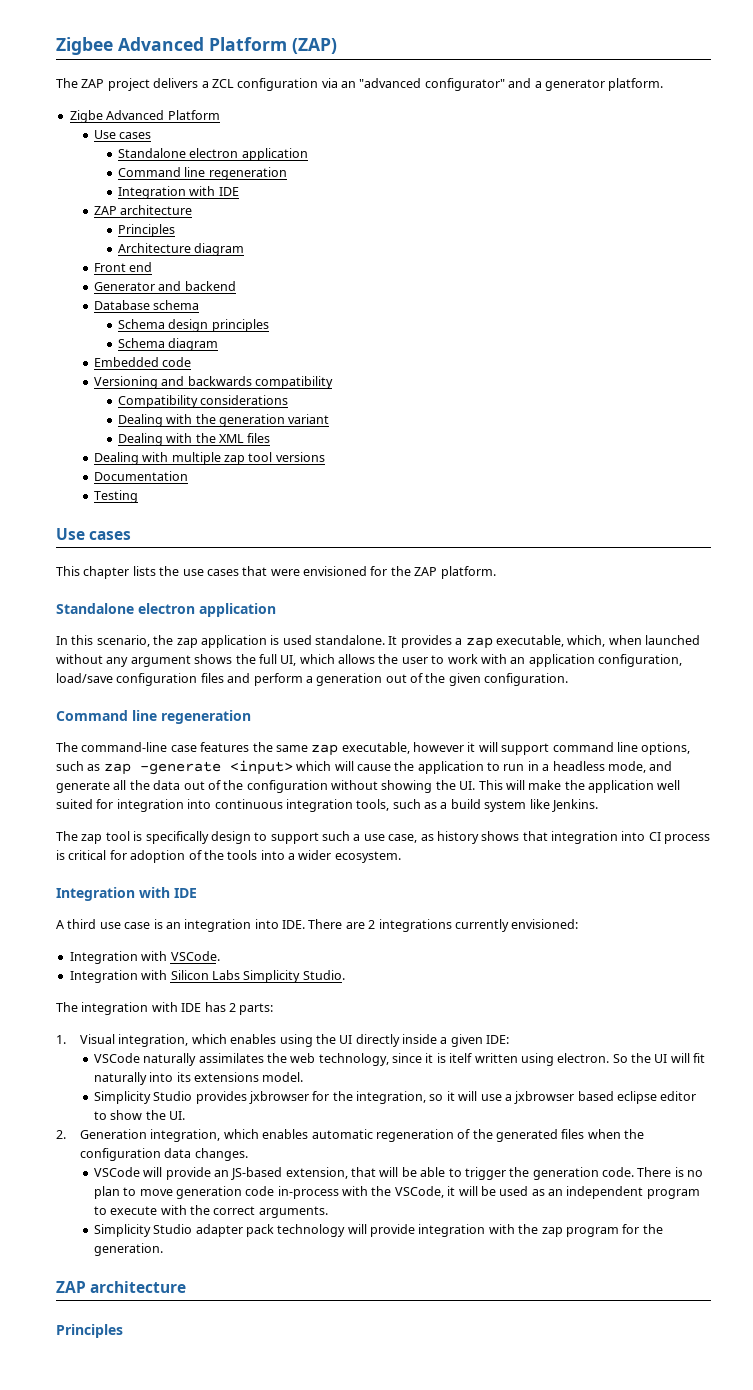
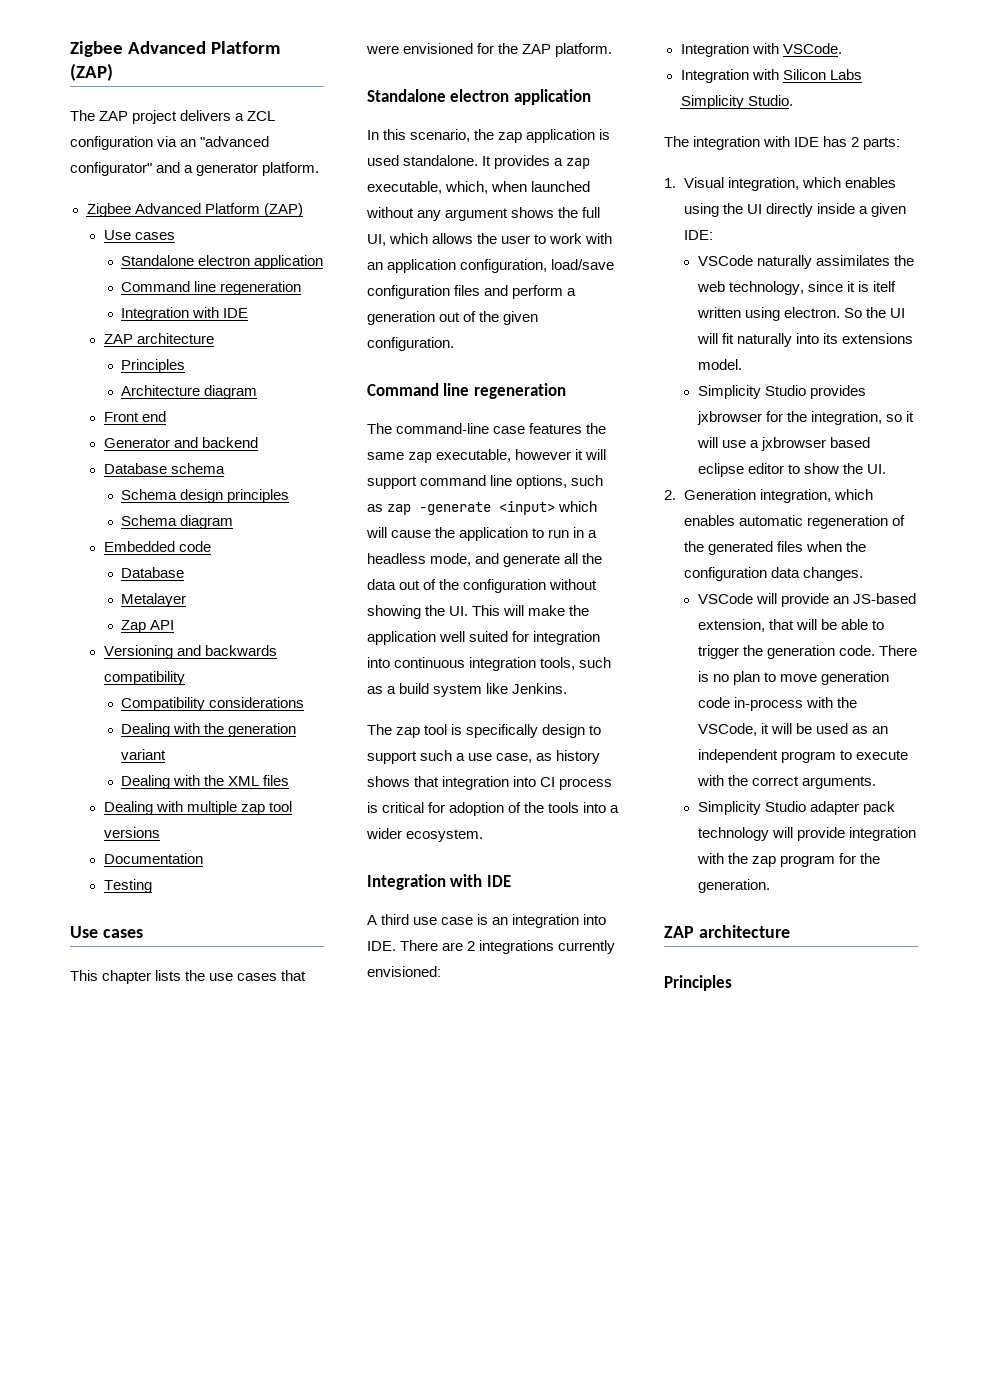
[69,110,220,123] Zigbe Advanced Platform -> [86,203,303,217] Zigbee Advanced Platform (ZAP)
(192, 362) none -> [121,567,185,578] [121,593,187,607] [121,620,175,633] // Database // Metalayer // Zap API

